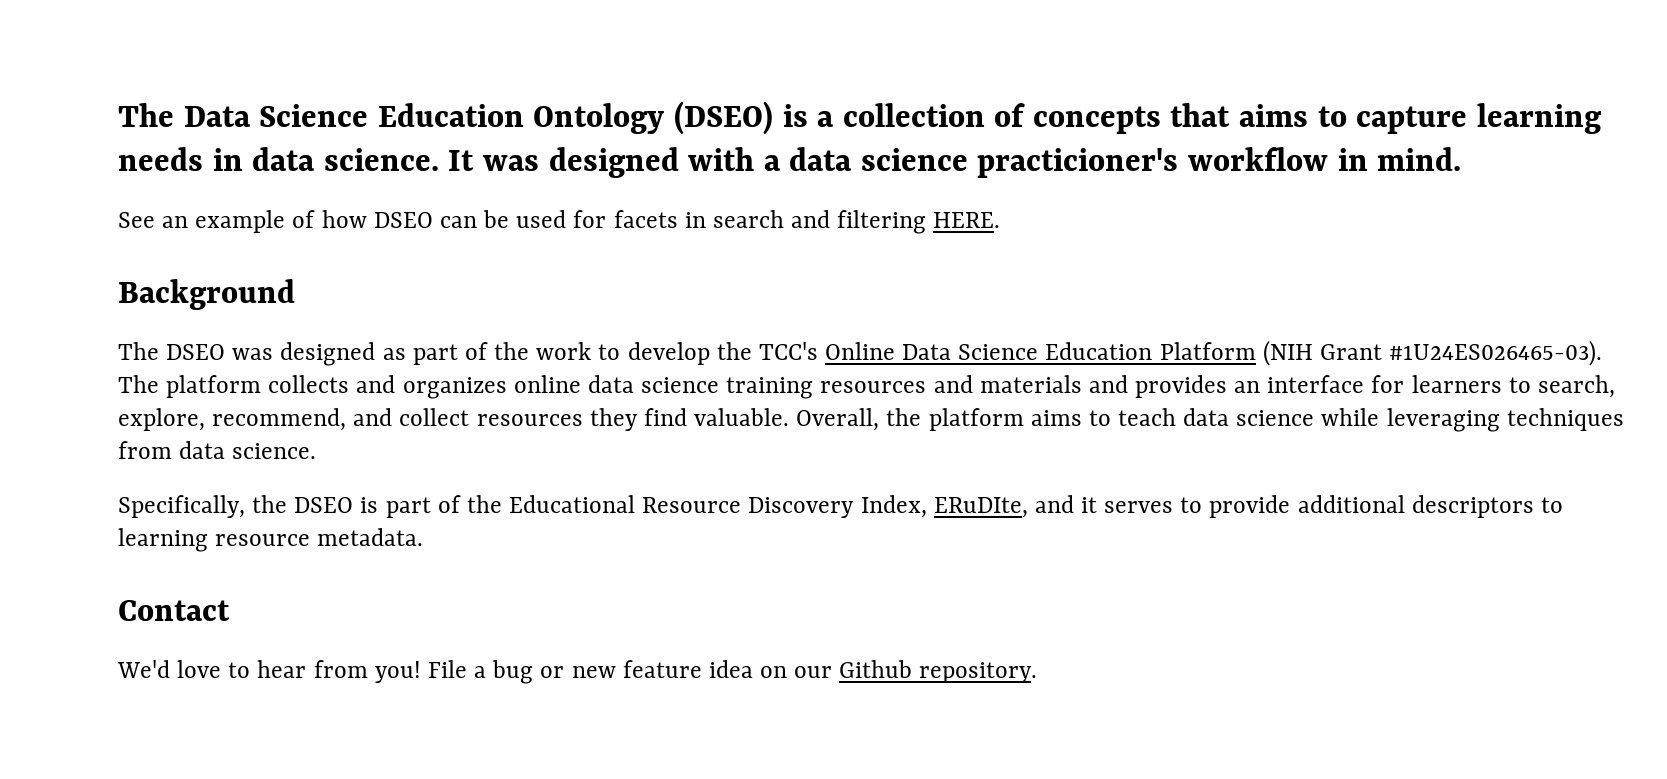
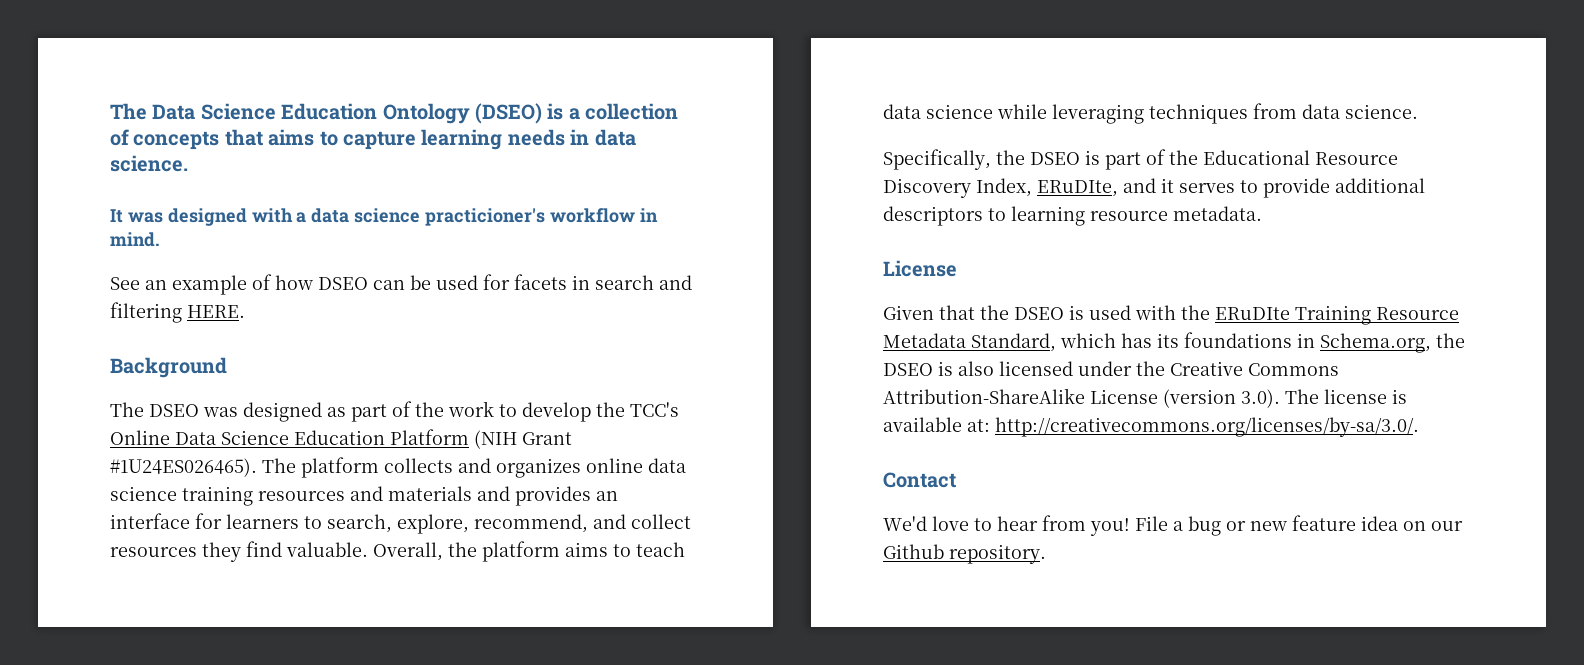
(439, 159) none -> (188, 163) //
[1389,340,1603,366] #1U24ES026465-03). -> [110,458,257,477] #1U24ES026465).
(424, 537) none -> [883,260,957,277] [883,305,1459,325] [883,332,1465,353] [883,361,1339,376] [883,388,1407,408] [883,417,1419,437] // License // Given that the DSEO is used with the ERuDIte Training Resource Metadata Standard, which has its foundations in Schema.org, the DSEO is also licensed under the Creative Commons Attribution-ShareAlike License (version 3.0). The license is available at: http://creativecommons.org/licenses/by-sa/3.0/.

